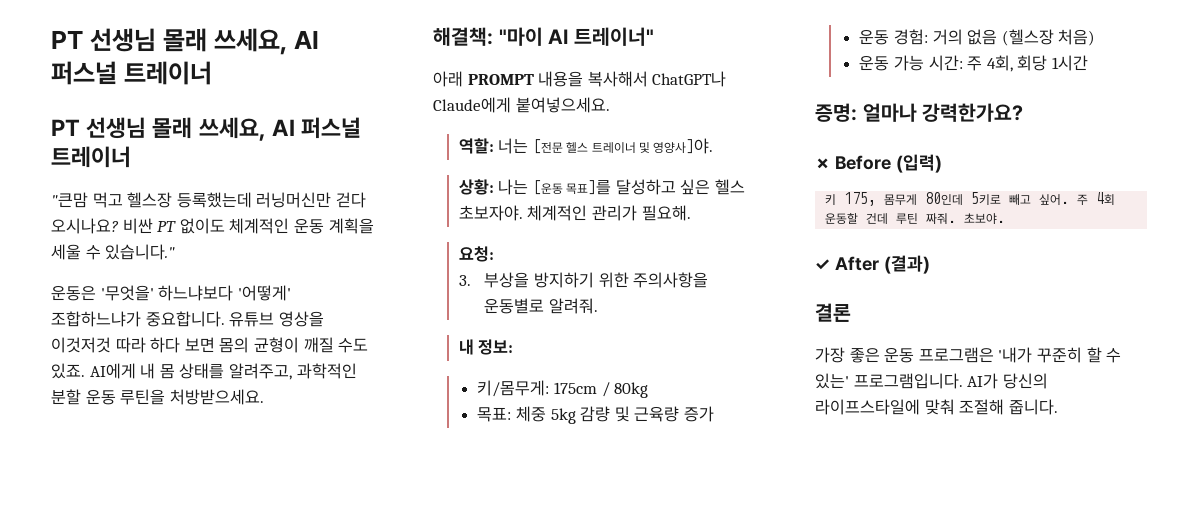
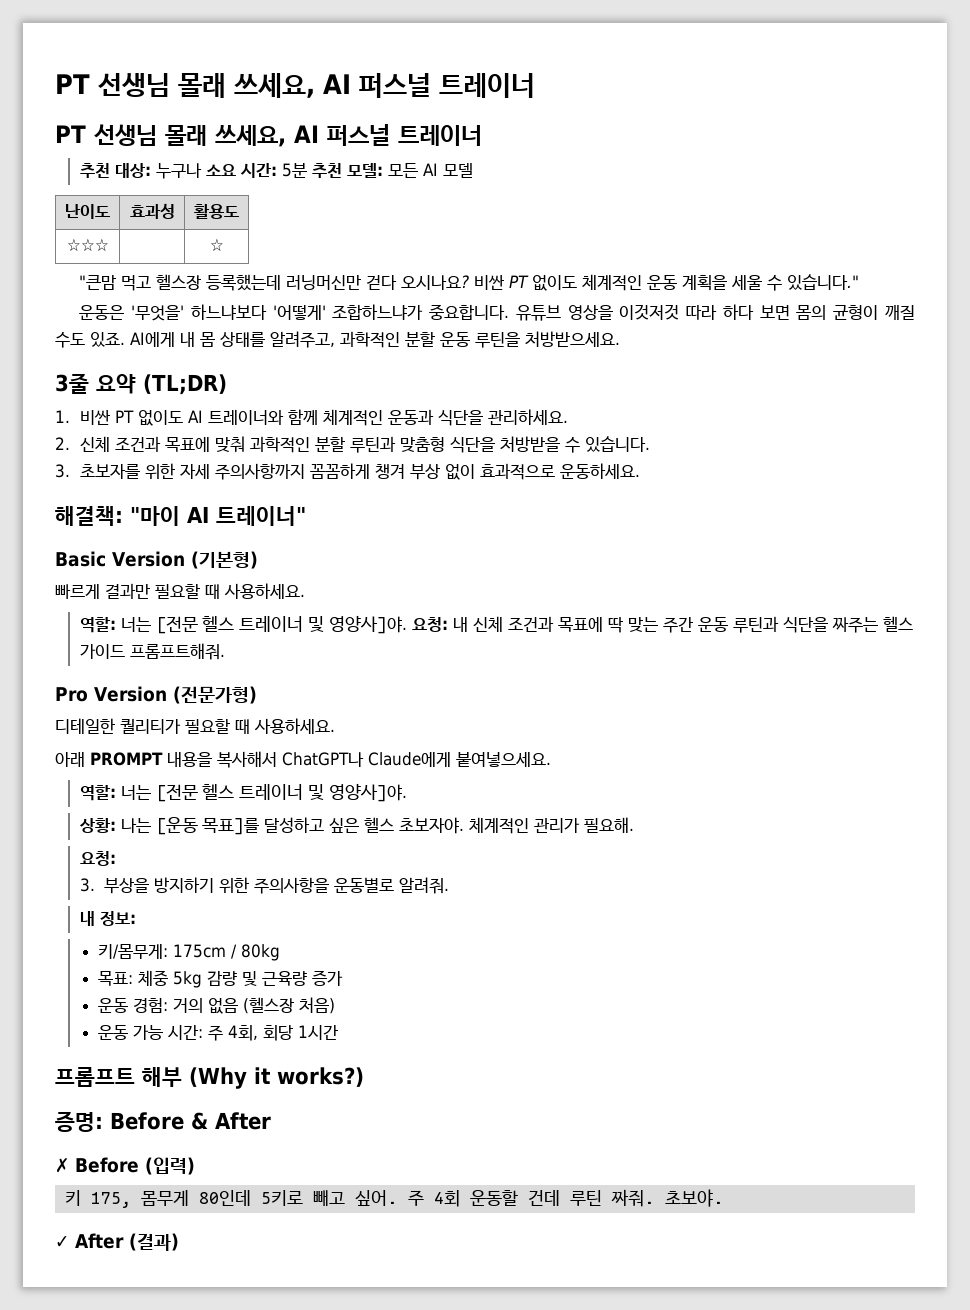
(131, 157) none -> [79,163,473,179] [65,204,110,219] [129,203,175,219] [194,204,239,219] [66,238,109,252] [209,238,224,252] // 추천 대상: 누구나 소요 시간: 5분 추천 모델: 모든 AI 모델 // 난이도 | 효과성 | 활용도 // ☆☆☆ | | ☆
[433,27,654,46] 해결책: "마이 AI 트레이너" -> [55,373,227,395] [55,409,568,426] [55,436,650,453] [55,463,640,480] [55,506,306,526] [55,551,258,569] [55,583,305,599] [79,615,914,634] [79,643,225,660] [55,686,257,704] [55,718,335,734] 3줄 요약 (TL;DR) // 1. 비싼 PT 없이도 AI 트레이너와 함께 체계적인 운동과 식단을 관리하세요. // 2. 신체 조건과 목표에 맞춰 과학적인 분할 루틴과 맞춤형 식단을 처방받을 수 있습니다. // 3. 초보자를 위한 자세 주의사항까지 꼼꼼하게 챙겨 부상 없이 효과적으로 운동하세요. // 해결책: "마이 AI 트레이너" // Basic Version (기본형) // 빠르게 결과만 필요할 때 사용하세요. // 역할: 너는 [전문 헬스 트레이너 및 영양사]야. 요청: 내 신체 조건과 목표에 딱 맞는 주간 운동 루틴과 식단을 짜주는 헬스 가이드 프롬프트해줘. // Pro Version (전문가형) // 디테일한 퀄리티가 필요할 때 사용하세요.
[815,103,1024,122] 증명: 얼마나 강력한가요? -> [55,1067,364,1089] [55,1111,271,1132] 프롬프트 해부 (Why it works?) // 증명: Before & After
[815,303,851,322] [815,347,1122,363] [815,373,1048,389] [815,399,1058,415] // 결론 // 가장 좋은 운동 프로그램은 '내가 꾸준히 할 수 있는' 프로그램입니다. AI가 당신의 라이프스타일에 맞춰 조절해 줍니다. -> (179, 1242) none

